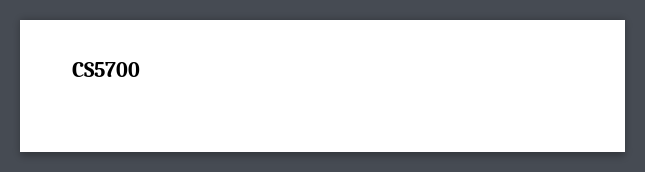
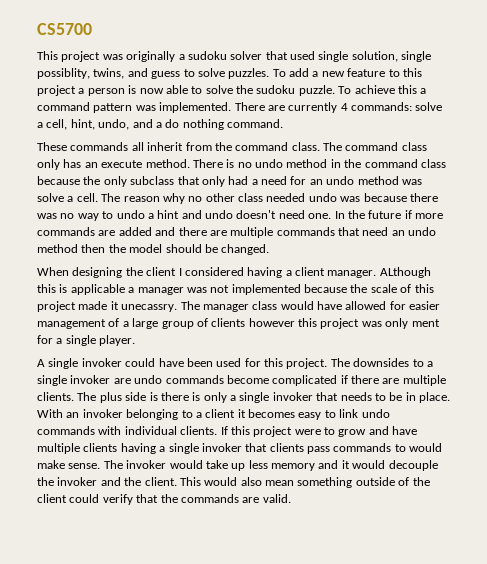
(140, 69) none -> [37,51,432,62] [37,68,422,79] [37,85,427,96] [37,102,443,113] [37,119,283,130] [37,142,427,151] [37,159,446,170] [37,176,422,187] [37,193,438,204] [37,210,443,221] [37,227,437,238] [37,244,270,255] [37,267,431,278] [37,284,434,295] [37,301,441,312] [37,318,440,329] [37,335,136,346] [37,358,433,369] [37,375,446,386] [37,392,450,403] [37,409,390,420] [37,426,418,437] [37,443,443,454] [37,460,438,471] [37,477,430,488] [37,494,291,505] // This project was originally a sudoku solver that used single solution, single possiblity, twins, and guess to solve puzzles. To add a new feature to this project a person is now able to solve the sudoku puzzle. To achieve this a command pattern was implemented. There are currently 4 commands: solve a cell, hint, undo, and a do nothing command. // These commands all inherit from the command class. The command class only has an execute method. There is no undo method in the command class because the only subclass that only had a need for an undo method was solve a cell. The reason why no other class needed undo was because there was no way to undo a hint and undo doesn't need one. In the future if more commands are added and there are multiple commands that need an undo method then the model should be changed. // When designing the client I considered having a client manager. ALthough this is applicable a manager was not implemented because the scale of this project made it unecassry. The manager class would have allowed for easier management of a large group of clients however this project was only ment for a single player. // A single invoker could have been used for this project. The downsides to a single invoker are undo commands become complicated if there are multiple clients. The plus side is there is only a single invoker that needs to be in place. With an invoker belonging to a client it becomes easy to link undo commands with individual clients. If this project were to grow and have multiple clients having a single invoker that clients pass commands to would make sense. The invoker would take up less memory and it would decouple the invoker and the client. This would also mean something outside of the client could verify that the commands are valid.

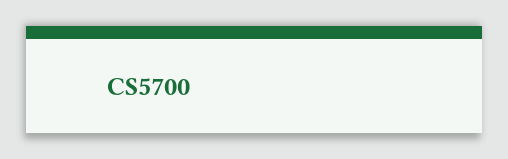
[37,51,432,62] [37,68,422,79] [37,85,427,96] [37,102,443,113] [37,119,283,130] [37,142,427,151] [37,159,446,170] [37,176,422,187] [37,193,438,204] [37,210,443,221] [37,227,437,238] [37,244,270,255] [37,267,431,278] [37,284,434,295] [37,301,441,312] [37,318,440,329] [37,335,136,346] [37,358,433,369] [37,375,446,386] [37,392,450,403] [37,409,390,420] [37,426,418,437] [37,443,443,454] [37,460,438,471] [37,477,430,488] [37,494,291,505] // This project was originally a sudoku solver that used single solution, single possiblity, twins, and guess to solve puzzles. To add a new feature to this project a person is now able to solve the sudoku puzzle. To achieve this a command pattern was implemented. There are currently 4 commands: solve a cell, hint, undo, and a do nothing command. // These commands all inherit from the command class. The command class only has an execute method. There is no undo method in the command class because the only subclass that only had a need for an undo method was solve a cell. The reason why no other class needed undo was because there was no way to undo a hint and undo doesn't need one. In the future if more commands are added and there are multiple commands that need an undo method then the model should be changed. // When designing the client I considered having a client manager. ALthough this is applicable a manager was not implemented because the scale of this project made it unecassry. The manager class would have allowed for easier management of a large group of clients however this project was only ment for a single player. // A single invoker could have been used for this project. The downsides to a single invoker are undo commands become complicated if there are multiple clients. The plus side is there is only a single invoker that needs to be in place. With an invoker belonging to a client it becomes easy to link undo commands with individual clients. If this project were to grow and have multiple clients having a single invoker that clients pass commands to would make sense. The invoker would take up less memory and it would decouple the invoker and the client. This would also mean something outside of the client could verify that the commands are valid. -> (190, 86) none

